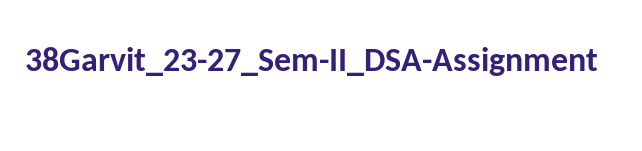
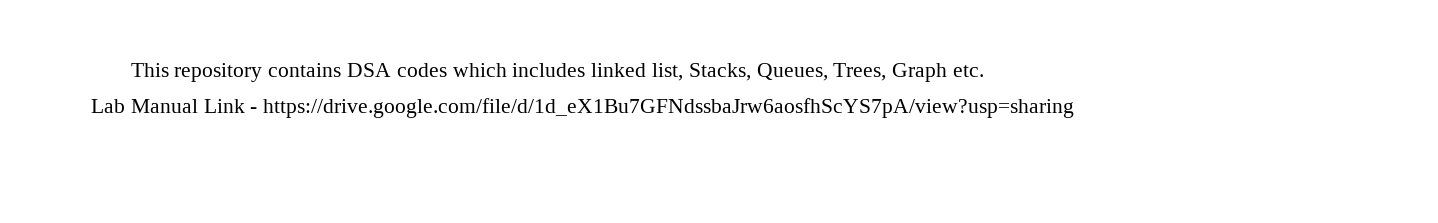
[25,47,598,76] 38Garvit_23-27_Sem-II_DSA-Assignment -> [130,63,985,82] [91,98,1075,118] This repository contains DSA codes which includes linked list, Stacks, Queues, Trees, Graph etc. // Lab Manual Link - https://drive.google.com/file/d/1d_eX1Bu7GFNdssbaJrw6aosfhScYS7pA/view?usp=sharing

